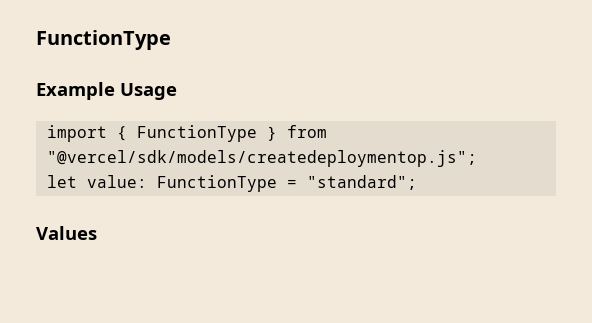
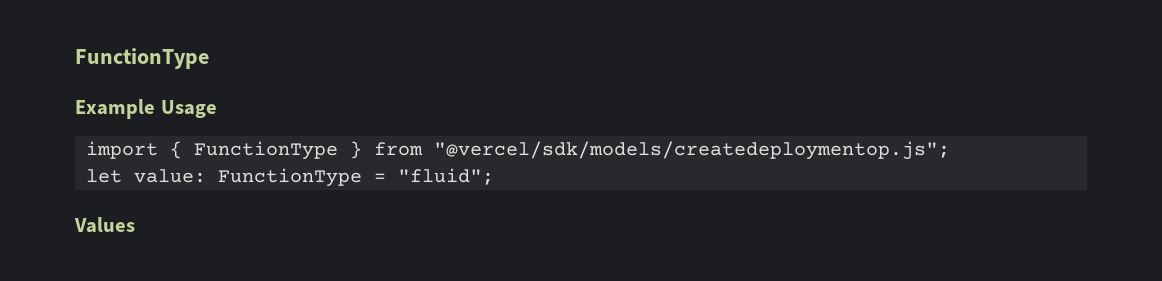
[306,175,417,190] "standard"; -> [397,168,494,185] "fluid";

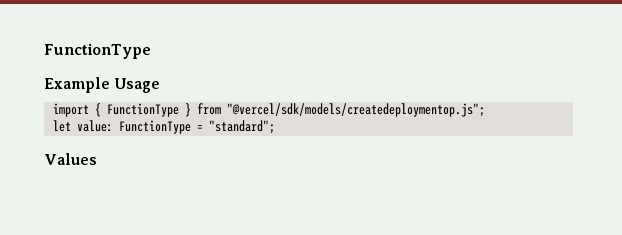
[397,168,494,185] "fluid"; -> [208,120,275,134] "standard";

